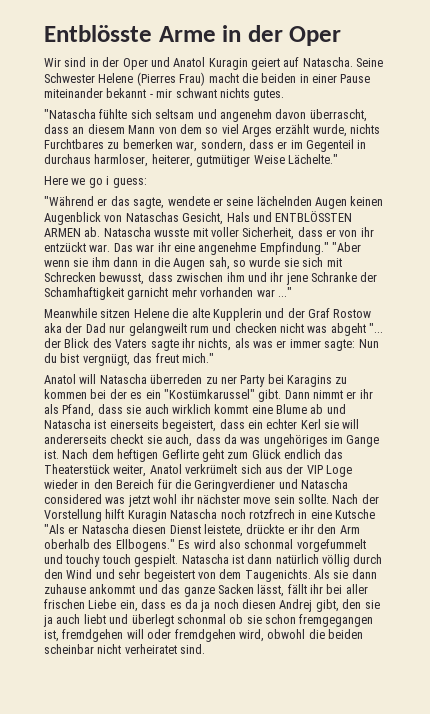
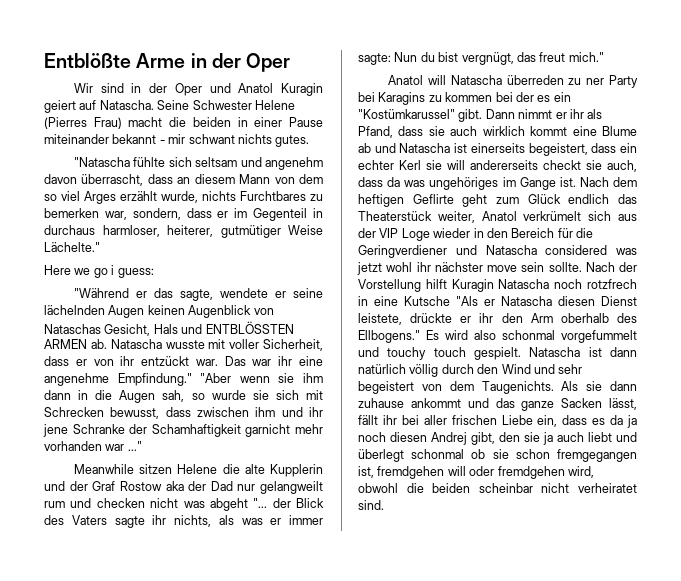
[44,25,152,42] Entblösste -> [44,53,131,68] Entblößte

